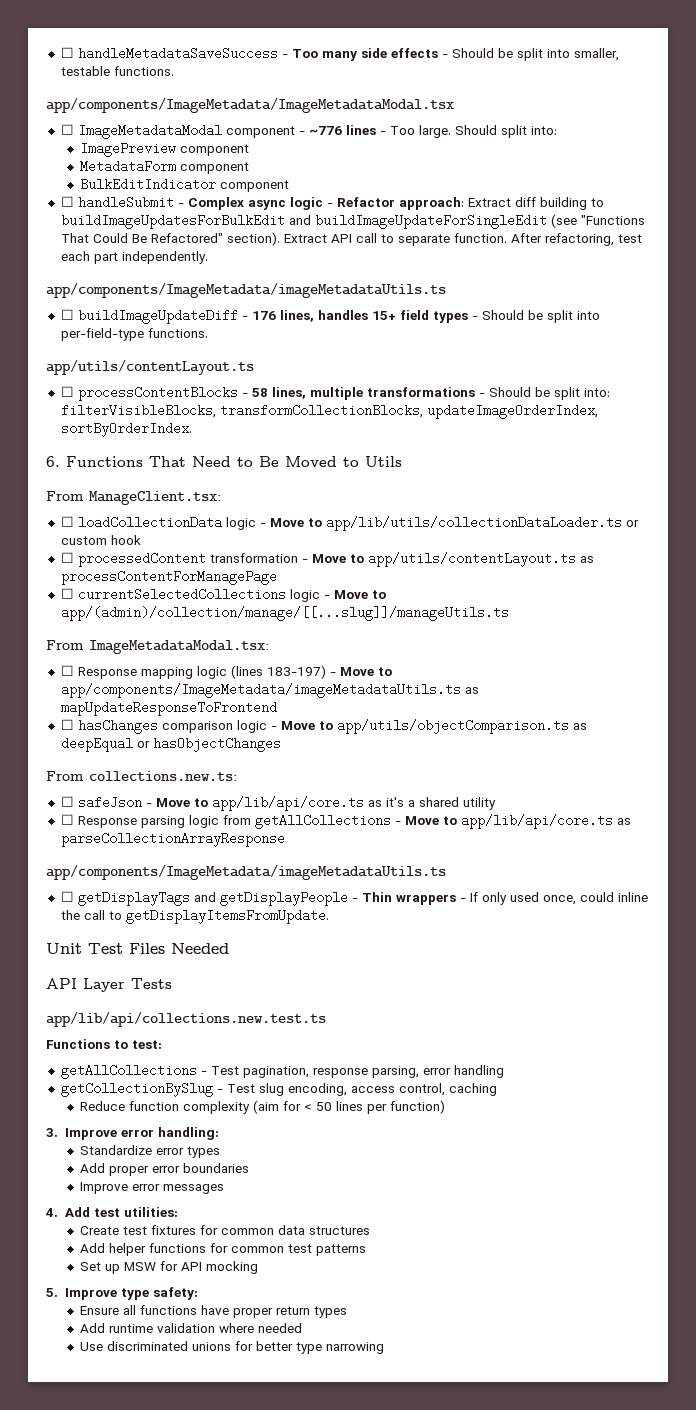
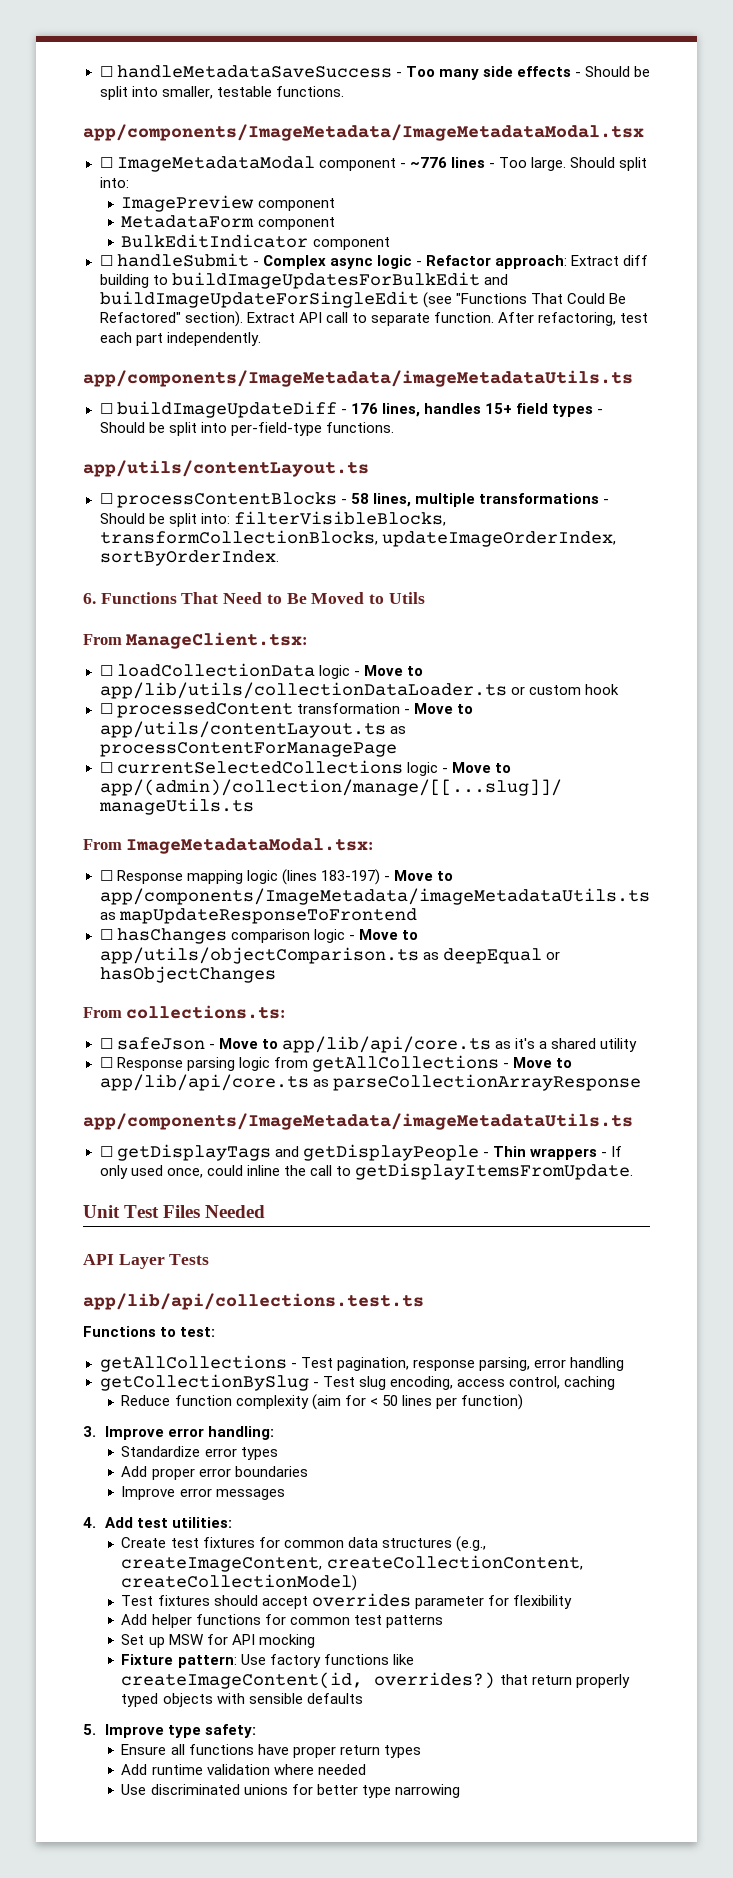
[89,771,237,781] collections.new.ts: -> [126,1005,287,1019] collections.ts:
[46,1011,326,1027] app/lib/api/collections.new.test.ts -> [83,1293,424,1310] app/lib/api/collections.test.ts
(371, 1230) none -> [455,1536,486,1552] [121,1555,583,1572] [121,1574,358,1591] [121,1593,572,1609] (e.g., createImageContent, createCollectionContent, createCollectionModel) // Test fixtures should accept overrides parameter for flexibility
(259, 1267) none -> [121,1654,414,1668] [121,1672,630,1689] [121,1693,363,1707] // Fixture pattern: Use factory functions like createImageContent(id, overrides?) that return properly typed objects with sensible defaults

